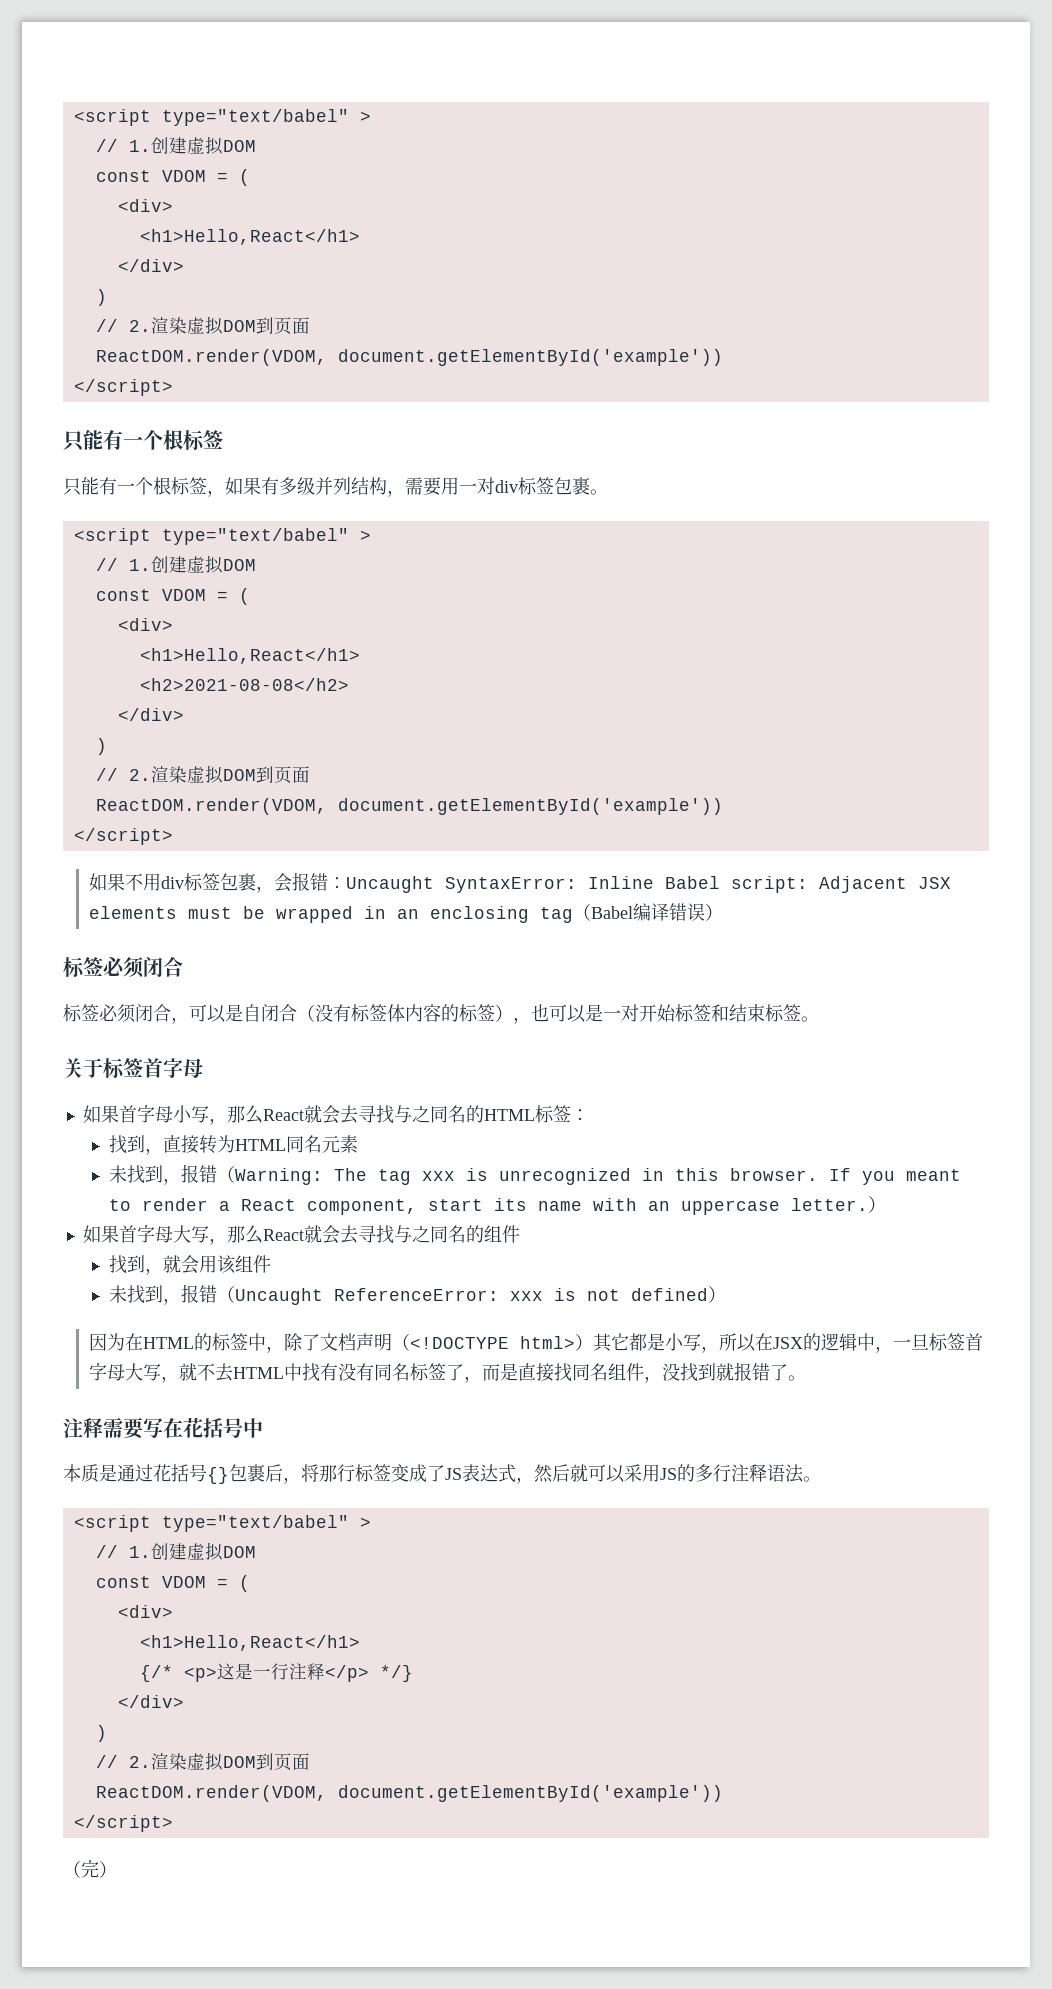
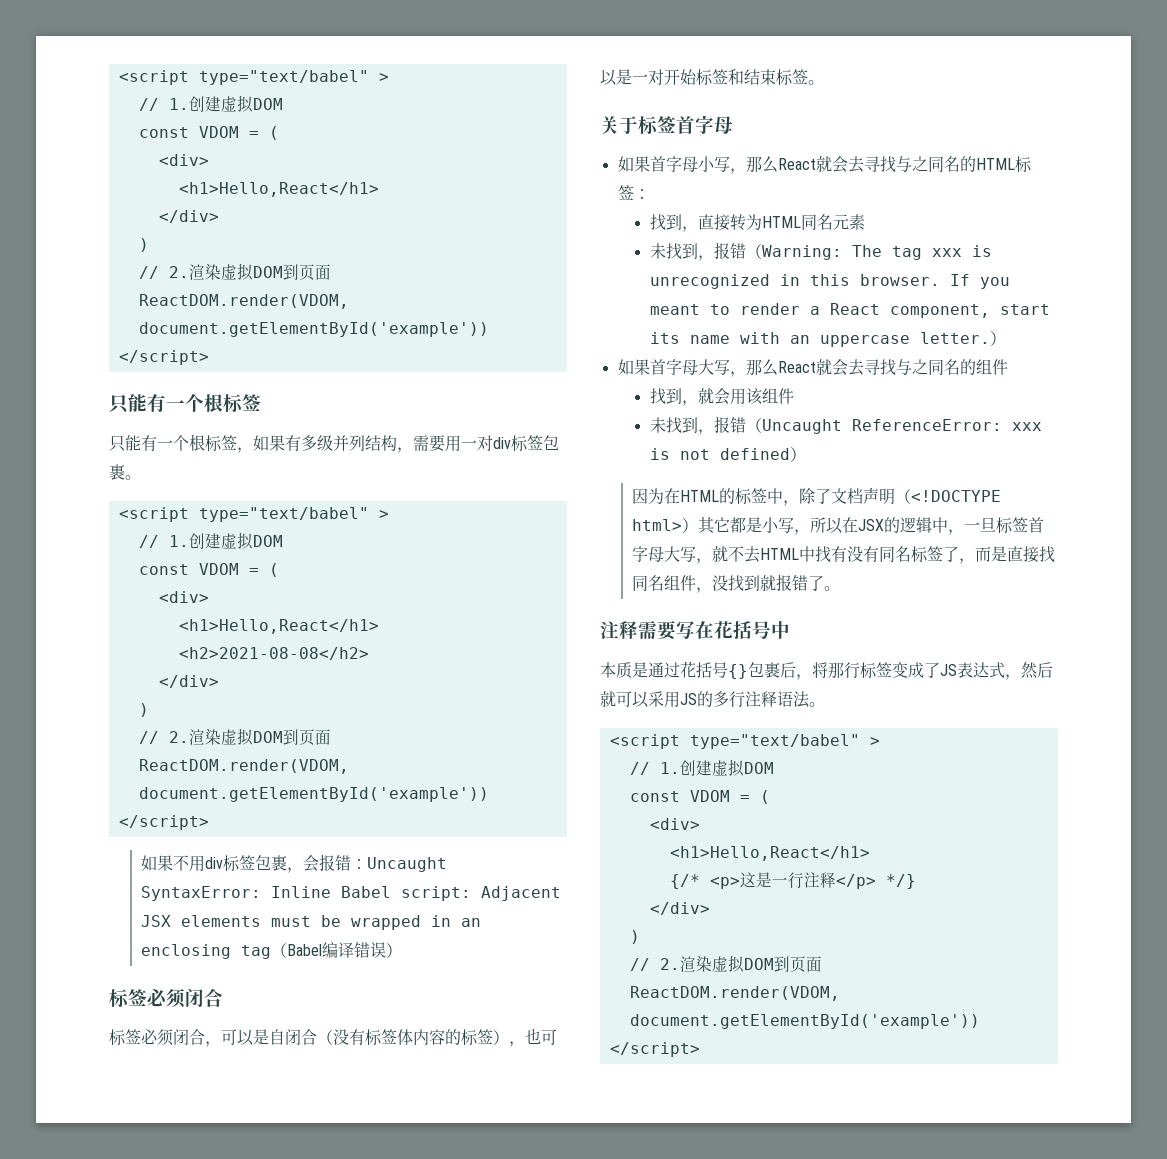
[63,1859,117,1878] // （完） -> (700, 1049) none

